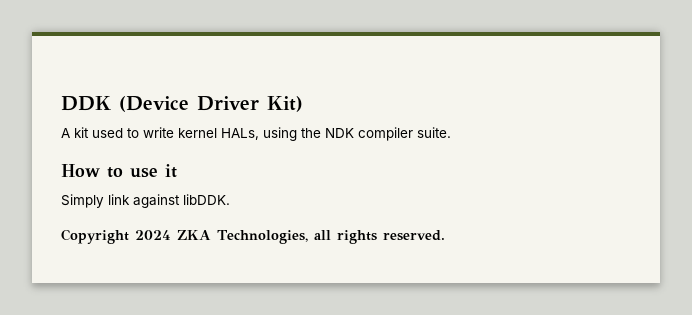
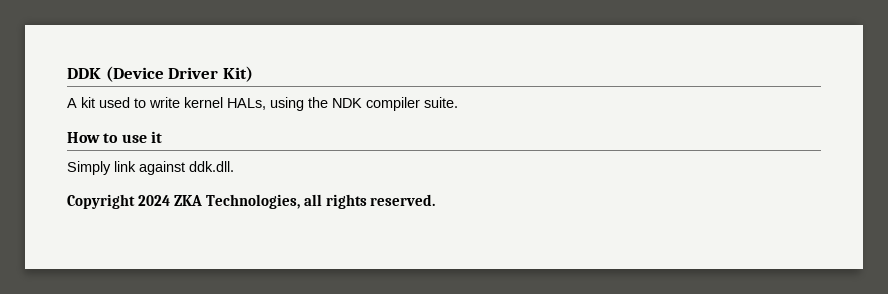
[183,194,230,205] libDDK. -> [189,161,234,172] ddk.dll.

